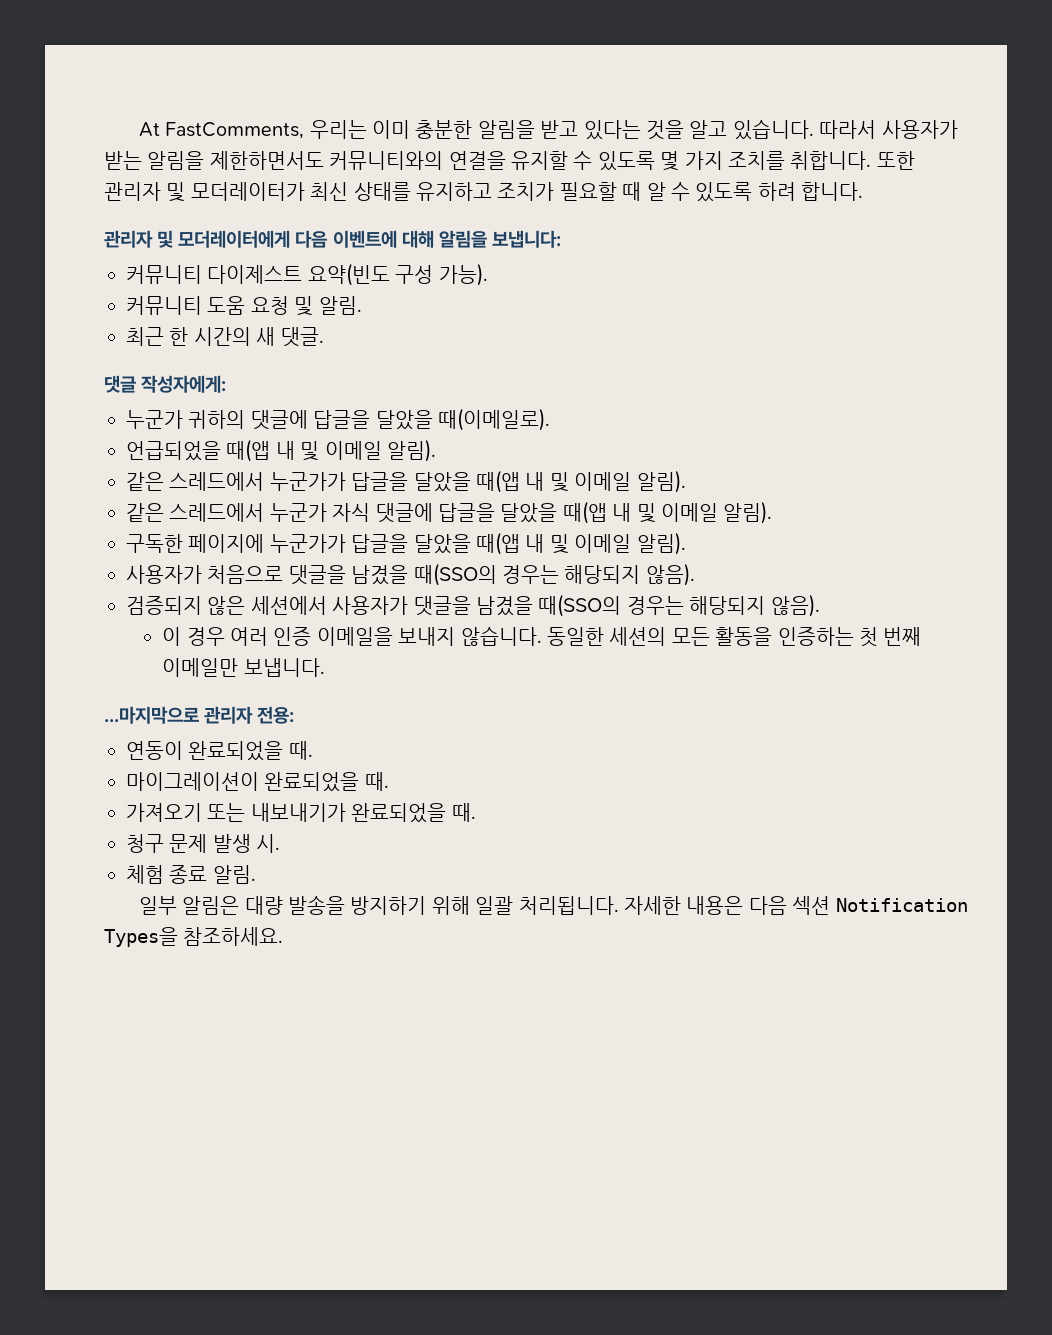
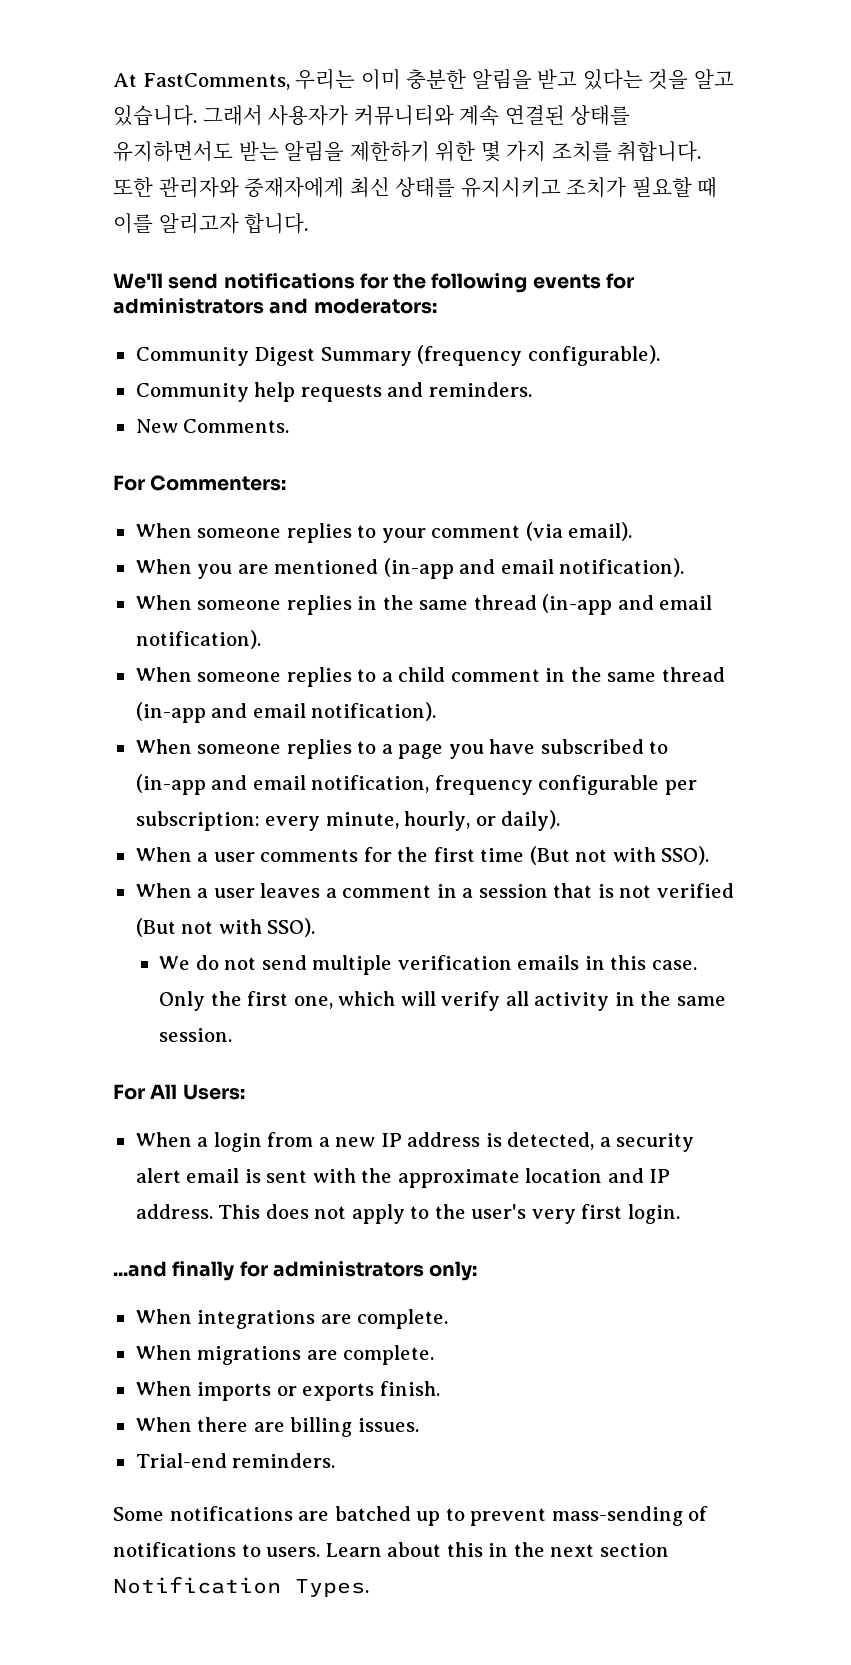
[819,120,958,139] [104,151,655,171] 따라서 사용자가 받는 알림을 제한하면서도 커뮤니티와의 연결을 유지할 수 있도록 -> [202,105,631,126] [113,141,476,162] 그래서 사용자가 커뮤니티와 계속 연결된 상태를 유지하면서도 받는 알림을 제한하기 위한
[104,182,305,202] 관리자 및 모더레이터가 -> [158,177,345,198] 관리자와 중재자에게
[416,182,492,201] 유지하고 -> [460,177,561,198] 유지시키고
[646,182,864,202] [104,230,561,248] [126,263,488,286] [126,296,362,316] [126,327,324,347] [104,375,227,393] [126,408,550,431] [126,439,436,462] [126,470,686,493] [126,501,773,524] [126,532,686,555] [126,563,695,586] [126,594,820,617] [162,626,922,647] [162,658,325,677] [104,706,295,724] [126,741,313,761] [126,772,389,792] [126,803,476,823] [126,834,281,853] [126,865,256,884] [138,895,968,915] [104,927,284,947] 알 수 있도록 하려 합니다. // 관리자 및 모더레이터에게 다음 이벤트에 대해 알림을 보냅니다: // 커뮤니티 다이제스트 요약(빈도 구성 가능). // 커뮤니티 도움 요청 및 알림. // 최근 한 시간의 새 댓글. // 댓글 작성자에게: // 누군가 귀하의 댓글에 답글을 달았을 때(이메일로). // 언급되었을 때(앱 내 및 이메일 알림). // 같은 스레드에서 누군가가 답글을 달았을 때(앱 내 및 이메일 알림). // 같은 스레드에서 누군가 자식 댓글에 답글을 달았을 때(앱 내 및 이메일 알림). // 구독한 페이지에 누군가가 답글을 달았을 때(앱 내 및 이메일 알림). // 사용자가 처음으로 댓글을 남겼을 때(SSO의 경우는 해당되지 않음). // 검증되지 않은 세션에서 사용자가 댓글을 남겼을 때(SSO의 경우는 해당되지 않음). // 이 경우 여러 인증 이메일을 보내지 않습니다. 동일한 세션의 모든 활동을 인증하는 첫 번째 이메일만 보냅니다. // ...마지막으로 관리자 전용: // 연동이 완료되었을 때. // 마이그레이션이 완료되었을 때. // 가져오기 또는 내보내기가 완료되었을 때. // 청구 문제 발생 시. // 체험 종료 알림. // 일부 알림은 대량 발송을 방지하기 위해 일괄 처리됩니다. 자세한 내용은 다음 섹션 Notification Types을 참조하세요. -> [113,213,309,234] [113,273,634,293] [113,298,437,314] [135,345,660,366] [135,382,532,402] [135,419,290,433] [113,475,287,491] [135,522,633,543] [135,558,685,579] [135,594,713,615] [135,630,261,649] [135,667,725,687] [135,702,437,723] [135,739,669,759] [135,774,697,795] [135,810,561,831] [135,846,710,865] [135,883,734,898] [135,918,316,937] [159,955,697,975] [159,991,726,1011] [159,1028,233,1042] [113,1084,245,1100] [135,1132,695,1152] [135,1168,671,1188] [135,1204,680,1224] [113,1261,478,1281] [135,1309,449,1329] [135,1345,435,1365] [135,1381,440,1401] [135,1417,419,1437] [135,1453,336,1468] [113,1506,709,1526] [113,1542,669,1557] [113,1576,369,1597] 이를 알리고자 합니다. // We'll send notifications for the following events for administrators and moderators: // Community Digest Summary (frequency configurable). // Community help requests and reminders. // New Comments. // For Commenters: // When someone replies to your comment (via email). // When you are mentioned (in-app and email notification). // When someone replies in the same thread (in-app and email notification). // When someone replies to a child comment in the same thread (in-app and email notification). // When someone replies to a page you have subscribed to (in-app and email notification, frequency configurable per subscription: every minute, hourly, or daily). // When a user comments for the first time (But not with SSO). // When a user leaves a comment in a session that is not verified (But not with SSO). // We do not send multiple verification emails in this case. Only the first one, which will verify all activity in the same session. // For All Users: // When a login from a new IP address is detected, a security alert email is sent with the approximate location and IP address. This does not apply to the user's very first login. // ...and finally for administrators only: // When integrations are complete. // When migrations are complete. // When imports or exports finish. // When there are billing issues. // Trial-end reminders. // Some notifications are batched up to prevent mass-sending of notifications to users. Learn about this in the next section Notification Types.

